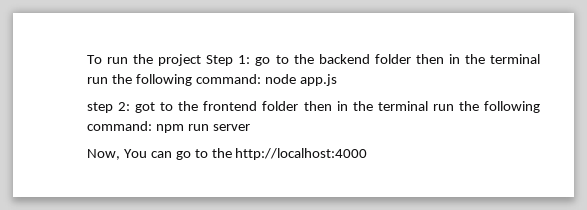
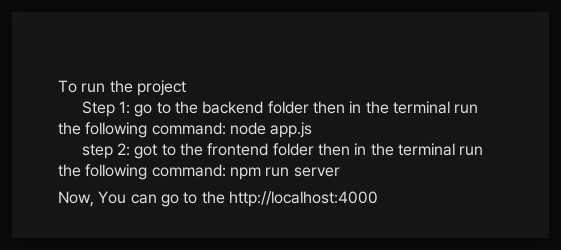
(202, 60) none -> (186, 88) //

